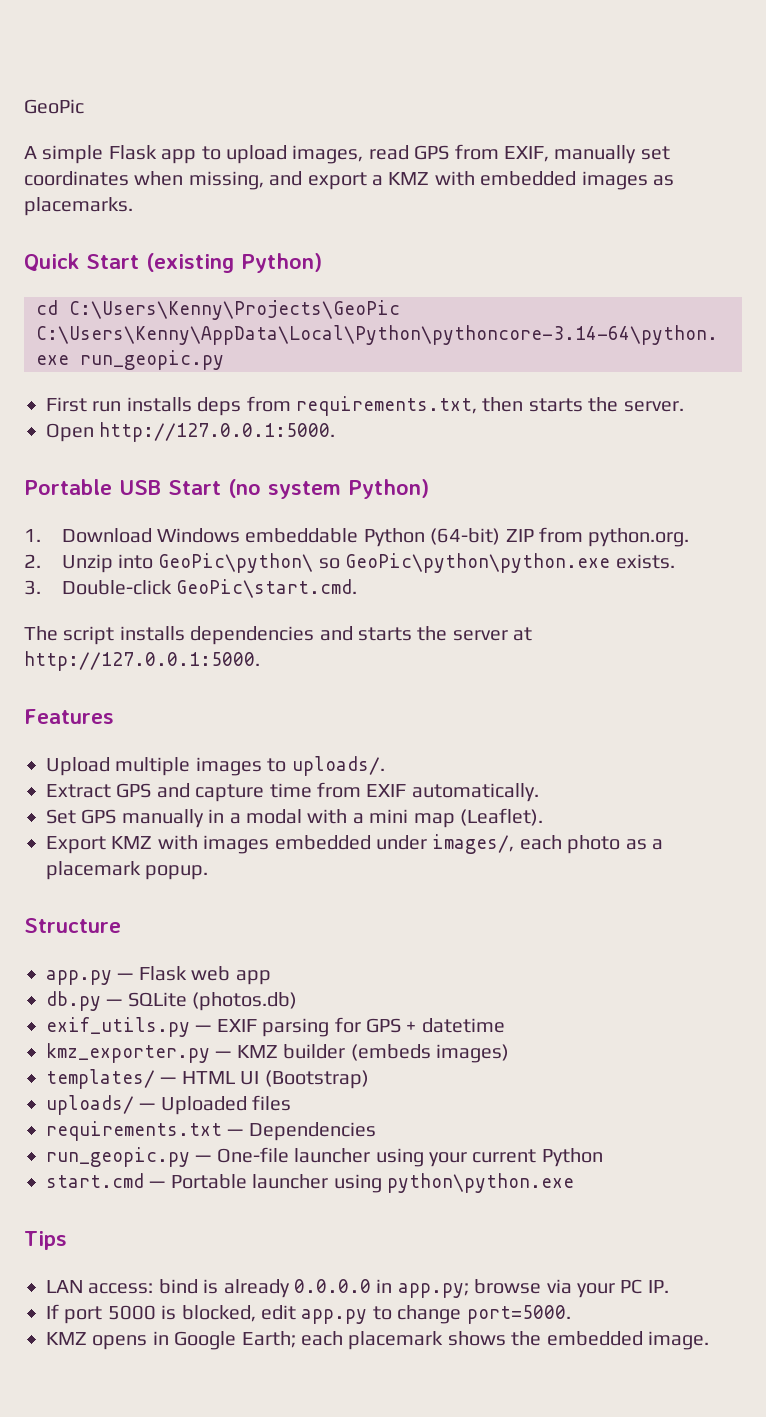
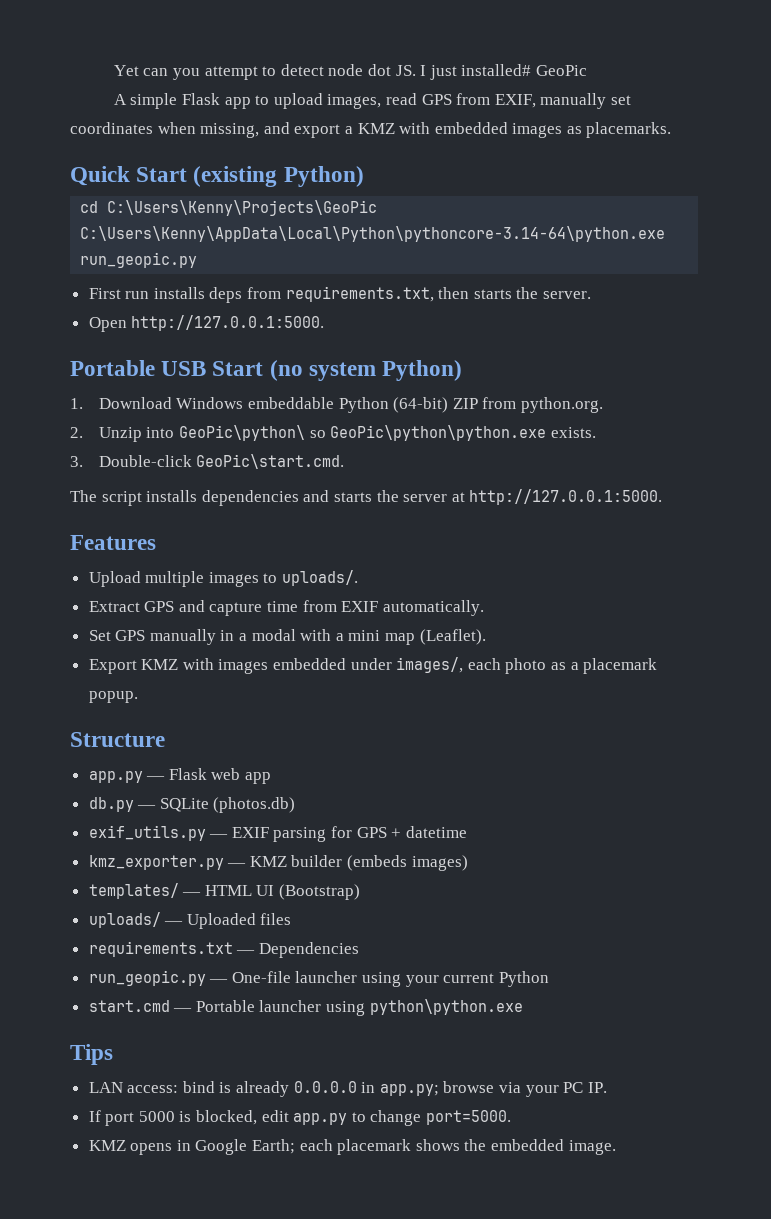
(24, 106) none -> [113,64,532,80] Yet can you attempt to detect node dot JS. I just installed#

